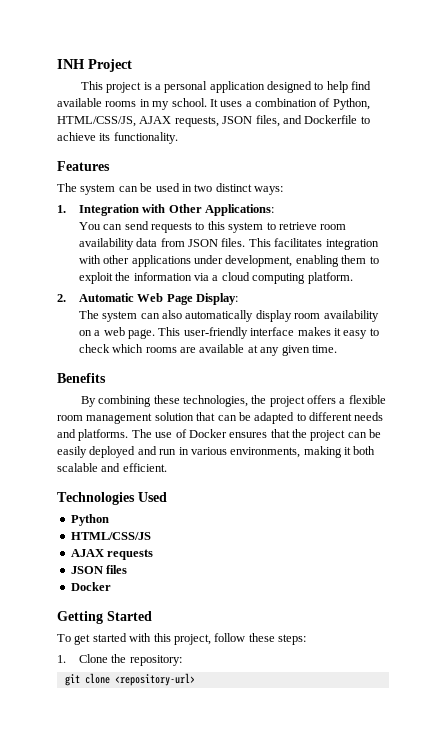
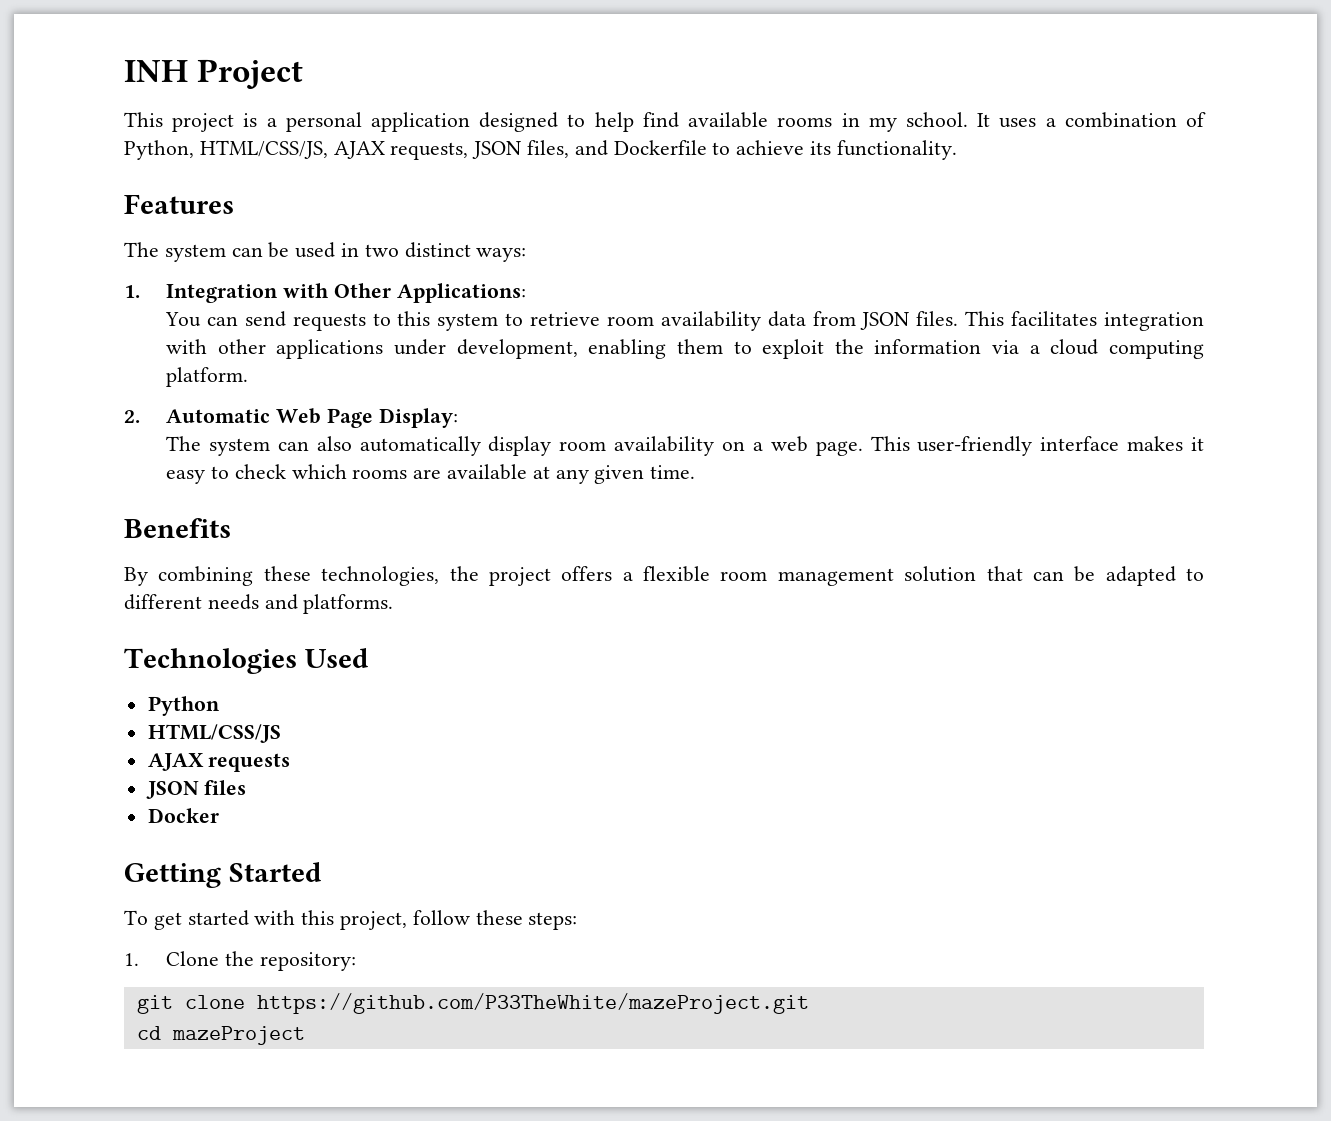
[131,429,382,441] [57,446,376,458] [57,463,167,472] The use of Docker ensures that the project can be easily deployed and run in various environments, making it both scalable and efficient. -> (394, 604) none
[114,673,195,686] <repository-url> -> [256,993,809,1014] [136,1026,305,1045] https://github.com/P33TheWhite/mazeProject.git // cd mazeProject

